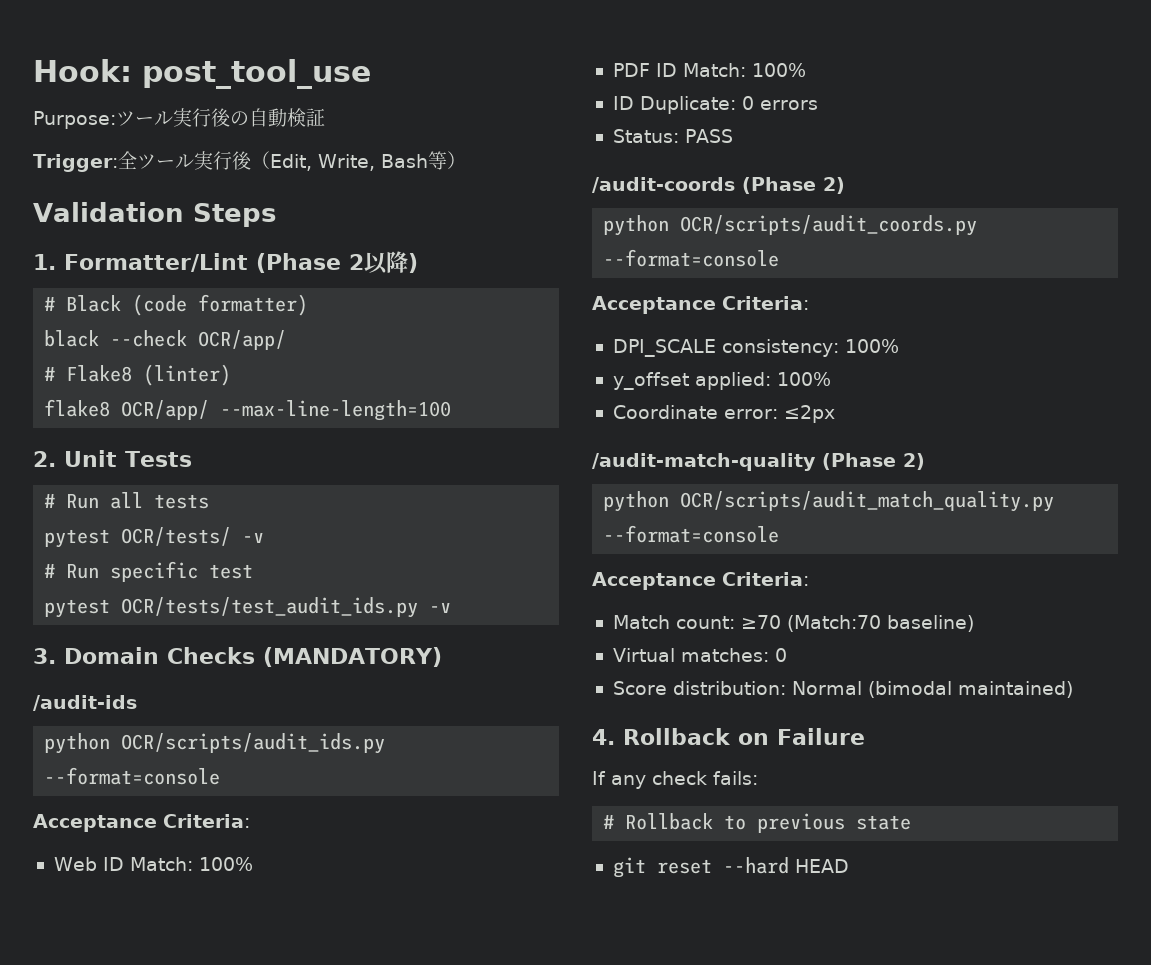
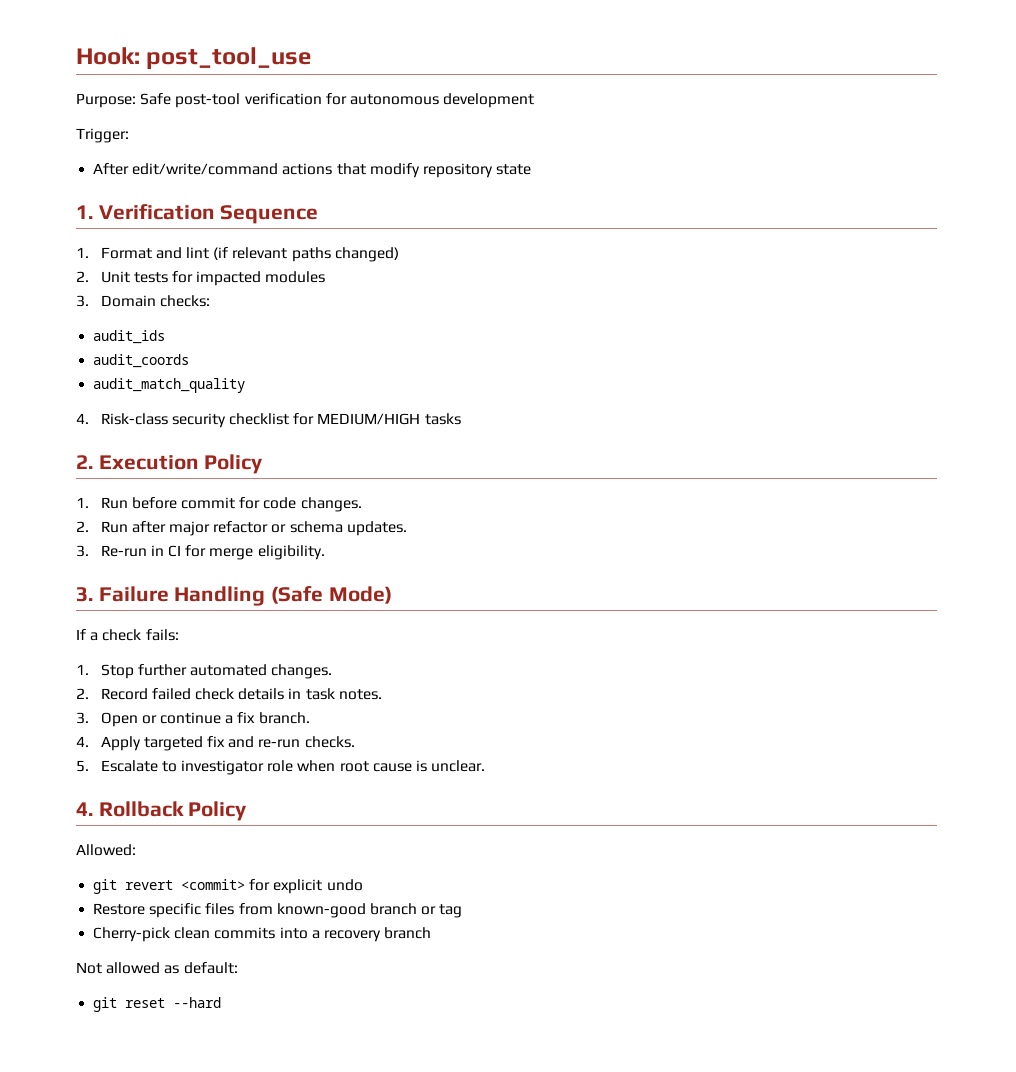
[116,108,325,127] [33,151,466,172] [33,202,276,227] [33,251,418,274] [44,294,309,316] [44,330,287,350] [44,364,232,386] [44,399,452,421] [33,450,192,467] [44,492,210,509] [44,527,265,548] [44,561,254,582] [44,597,452,618] [33,647,442,667] [33,695,137,711] [44,733,386,754] [44,767,221,785] [33,814,250,832] [53,857,253,871] [612,63,806,77] [612,96,818,114] [612,129,733,143] [592,177,845,194] [603,215,978,236] [603,249,780,267] [592,296,809,314] [612,339,899,357] [612,372,831,390] [612,405,835,423] [592,453,925,471] [603,491,1055,512] [603,525,780,543] [592,572,809,590] [612,615,974,632] [612,648,787,662] [612,681,1073,698] [592,728,865,745] [592,771,758,789] [603,813,912,833] ツール実行後の自動検証 // Trigger:全ツール実行後（Edit, Write, Bash等） // Validation Steps // 1. Formatter/Lint (Phase 2以降) // # Black (code formatter) // black --check OCR/app/ // # Flake8 (linter) // flake8 OCR/app/ --max-line-length=100 // 2. Unit Tests // # Run all tests // pytest OCR/tests/ -v // # Run specific test // pytest OCR/tests/test_audit_ids.py -v // 3. Domain Checks (MANDATORY) // /audit-ids // python OCR/scripts/audit_ids.py --format=console // Acceptance Criteria: // Web ID Match: 100% // PDF ID Match: 100% // ID Duplicate: 0 errors // Status: PASS // /audit-coords (Phase 2) // python OCR/scripts/audit_coords.py --format=console // Acceptance Criteria: // DPI_SCALE consistency: 100% // y_offset applied: 100% // Coordinate error: ≤2px // /audit-match-quality (Phase 2) // python OCR/scripts/audit_match_quality.py --format=console // Acceptance Criteria: // Match count: ≥70 (Match:70 baseline) // Virtual matches: 0 // Score distribution: Normal (bimodal maintained) // 4. Rollback on Failure // If any check fails: // # Rollback to previous state -> [140,93,535,108] [76,128,129,143] [93,163,532,178] [76,204,319,224] [76,247,399,262] [76,271,326,286] [76,295,210,307] [93,330,166,344] [93,354,190,368] [93,378,246,393] [76,413,461,428] [76,454,264,474] [76,497,362,512] [76,521,407,536] [76,545,325,560] [76,586,392,606] [76,629,179,641] [76,664,333,679] [76,688,382,700] [76,712,310,727] [76,736,355,751] [76,760,486,775] [76,801,248,821] [76,844,136,856] [93,879,363,894] [93,903,463,918] [93,927,432,942] [76,962,238,974] Safe post-tool verification for autonomous development // Trigger: // After edit/write/command actions that modify repository state // 1. Verification Sequence // 1. Format and lint (if relevant paths changed) // 2. Unit tests for impacted modules // 3. Domain checks: // audit_ids // audit_coords // audit_match_quality // 4. Risk-class security checklist for MEDIUM/HIGH tasks // 2. Execution Policy // 1. Run before commit for code changes. // 2. Run after major refactor or schema updates. // 3. Re-run in CI for merge eligibility. // 3. Failure Handling (Safe Mode) // If a check fails: // 1. Stop further automated changes. // 2. Record failed check details in task notes. // 3. Open or continue a fix branch. // 4. Apply targeted fix and re-run checks. // 5. Escalate to investigator role when root cause is unclear. // 4. Rollback Policy // Allowed: // git revert <commit> for explicit undo // Restore specific files from known-good branch or tag // Cherry-pick clean commits into a recovery branch // Not allowed as default:
[794,859,849,873] HEAD -> (222, 1002) none

